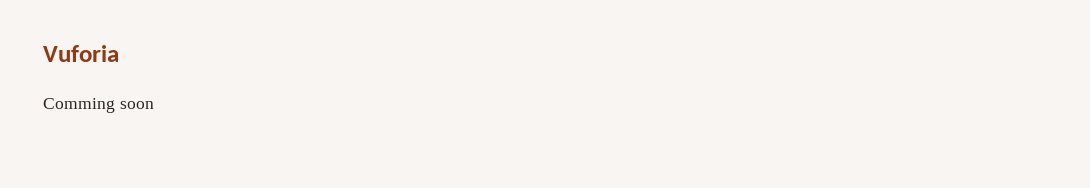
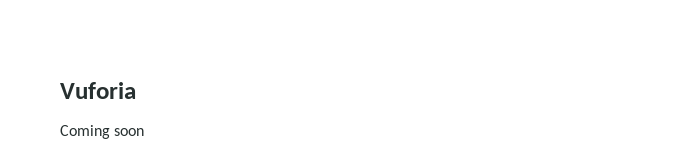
[43,98,115,113] Comming -> [60,125,110,139] Coming

